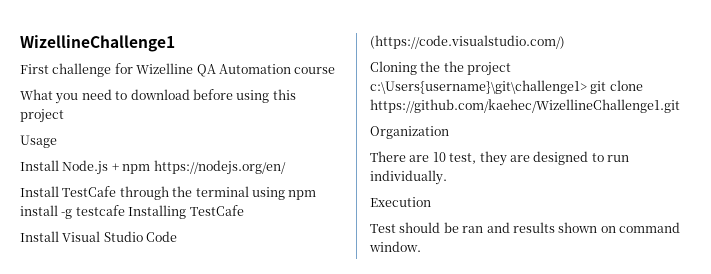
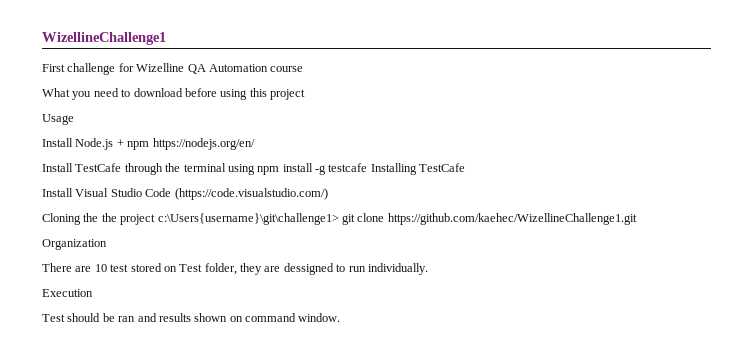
[449,153,477,164] test, -> [110,263,237,275] test stored on Test folder,
[533,151,589,165] designed -> [283,263,334,275] dessigned

